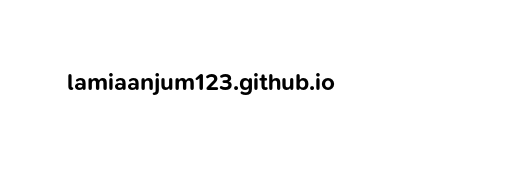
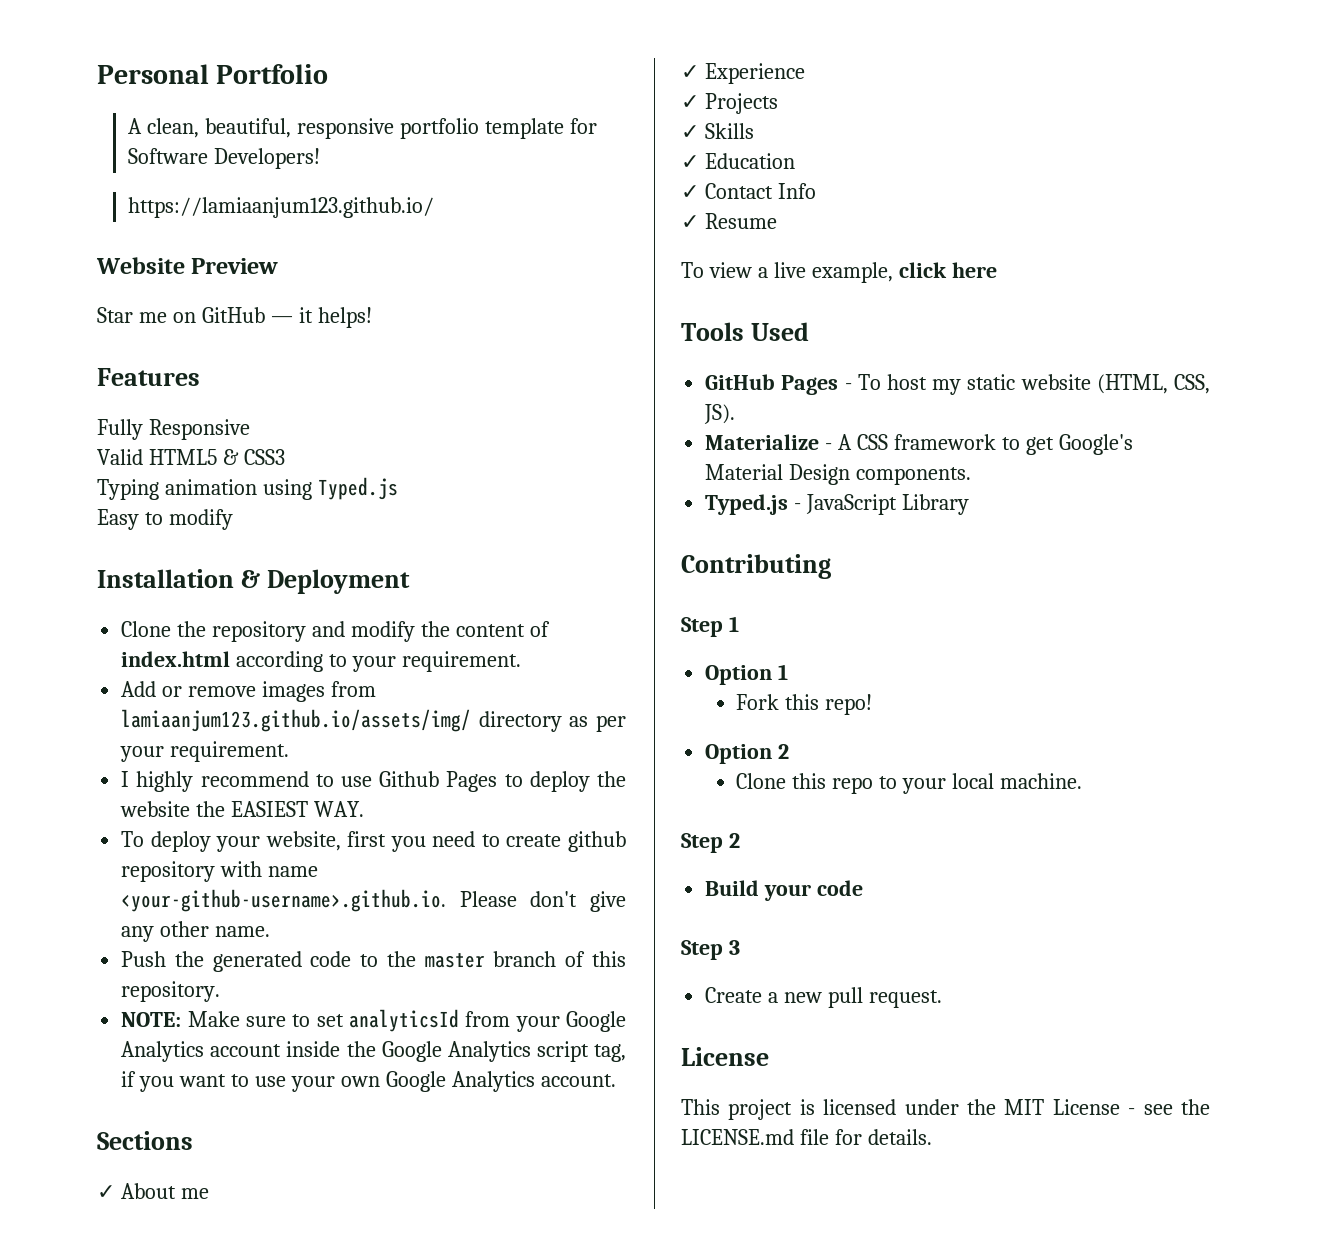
[67,73,335,96] lamiaanjum123.github.io -> [97,64,329,84] [128,118,597,139] [128,148,321,169] [128,197,435,218] [96,257,279,274] [97,307,372,328] [97,368,200,386] [97,419,250,440] [97,449,285,465] [97,477,398,500] [97,509,233,530] [97,569,410,594] [121,621,550,642] [121,651,521,672] [121,681,376,702] [121,709,626,732] [120,741,290,762] [121,771,626,792] [120,801,365,817] [121,831,627,852] [121,861,319,882] [121,889,626,912] [121,921,271,942] [121,951,627,972] [121,981,221,1002] [121,1009,626,1032] [121,1041,626,1062] [121,1071,616,1092] [97,1131,193,1150] [97,1183,209,1199] [681,63,805,84] [681,93,778,114] [681,123,754,139] [681,153,795,169] [681,183,816,199] [681,213,777,229] [681,262,997,283] [681,322,809,341] [705,374,1210,395] [704,404,736,424] [705,434,1133,455] [705,464,972,485] [705,494,970,515] [681,554,831,579] [681,616,739,637] [705,664,789,685] [736,694,873,715] [705,744,790,764] [736,773,1082,794] [681,833,740,853] [705,880,864,901] [681,940,740,960] [705,987,942,1008] [681,1047,769,1066] [681,1099,1210,1120] [681,1129,932,1145] Personal Portfolio // A clean, beautiful, responsive portfolio template for Software Developers! // https://lamiaanjum123.github.io/ // Website Preview // Star me on GitHub — it helps! // Features // Fully Responsive // Valid HTML5 & CSS3 // Typing animation using Typed.js // Easy to modify // Installation & Deployment // Clone the repository and modify the content of index.html according to your requirement. // Add or remove images from lamiaanjum123.github.io/assets/img/ directory as per your requirement. // I highly recommend to use Github Pages to deploy the website the EASIEST WAY. // To deploy your website, first you need to create github repository with name <your-github-username>.github.io. Please don't give any other name. // Push the generated code to the master branch of this repository. // NOTE: Make sure to set analyticsId from your Google Analytics account inside the Google Analytics script tag, if you want to use your own Google Analytics account. // Sections // ✓ About me // ✓ Experience // ✓ Projects // ✓ Skills // ✓ Education // ✓ Contact Info // ✓ Resume // To view a live example, click here // Tools Used // GitHub Pages - To host my static website (HTML, CSS, JS). // Materialize - A CSS framework to get Google's Material Design components. // Typed.js - JavaScript Library // Contributing // Step 1 // Option 1 // Fork this repo! // Option 2 // Clone this repo to your local machine. // Step 2 // Build your code // Step 3 // Create a new pull request. // License // This project is licensed under the MIT License - see the LICENSE.md file for details.

